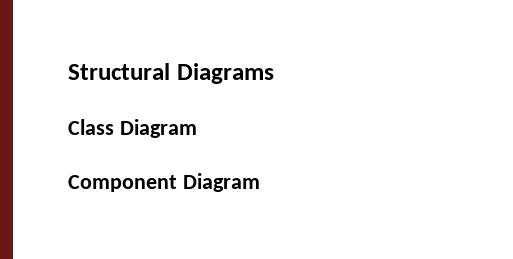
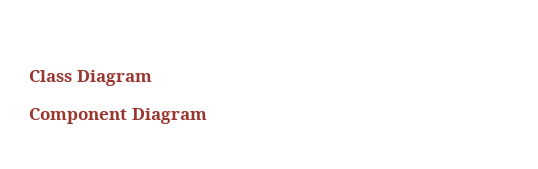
[68,63,274,84] Structural Diagrams // -> (29, 76) none

